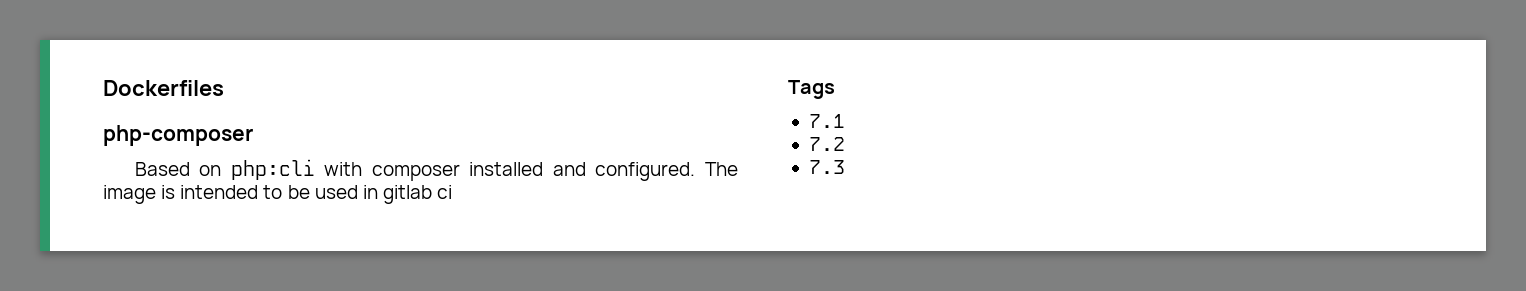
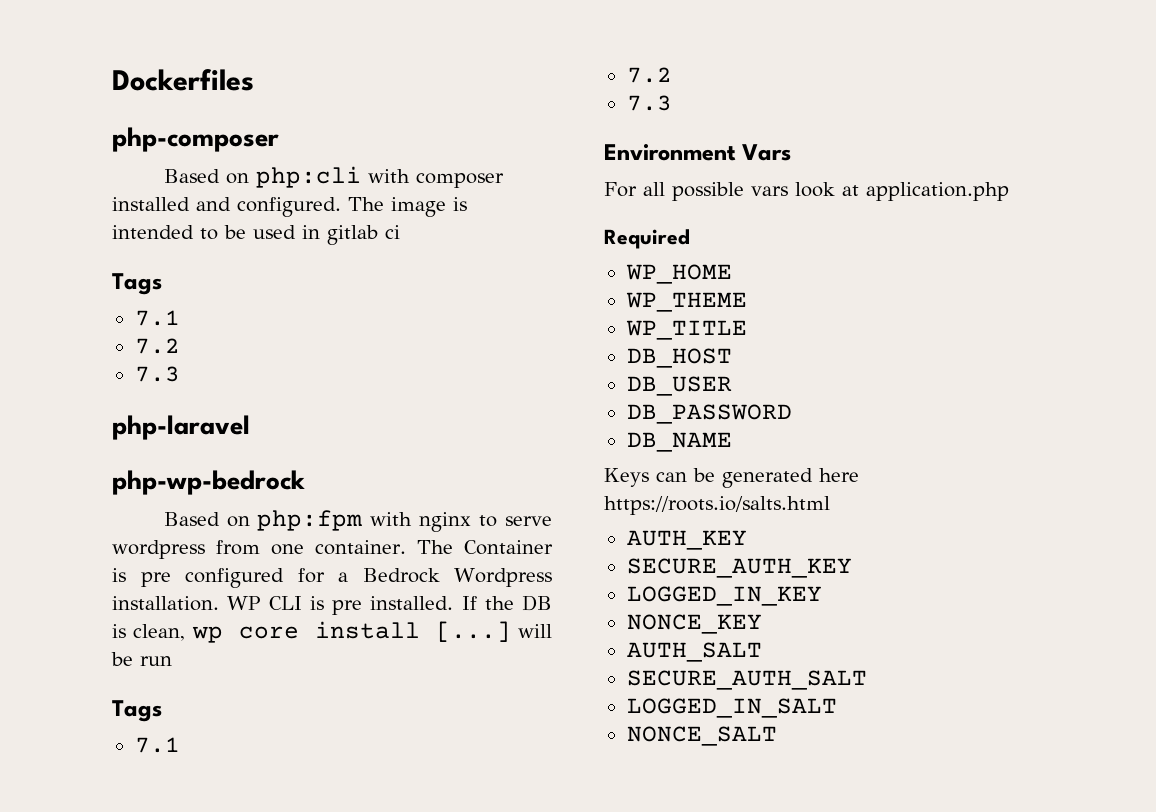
(845, 167) none -> [112,415,250,440] [112,470,305,495] [163,510,552,532] [112,540,553,559] [112,568,553,588] [112,595,552,615] [112,621,552,643] [111,652,172,666] [112,700,162,722] [134,737,180,753] [626,67,672,83] [626,95,672,111] [604,144,792,161] [604,182,1009,201] [604,229,690,249] [625,264,732,284] [625,292,747,312] [625,320,747,340] [626,348,732,368] [626,376,732,396] [626,404,792,424] [626,432,732,452] [604,468,859,488] [604,496,830,515] [626,530,747,550] [626,558,852,578] [626,586,822,606] [626,614,762,634] [626,642,762,662] [626,670,867,690] [626,698,837,718] [626,726,777,746] // php-laravel // php-wp-bedrock // Based on php:fpm with nginx to serve wordpress from one container. The Container is pre configured for a Bedrock Wordpress installation. WP CLI is pre installed. If the DB is clean, wp core install [...] will be run // Tags // 7.1 // 7.2 // 7.3 // Environment Vars // For all possible vars look at application.php // Required // WP_HOME // WP_THEME // WP_TITLE // DB_HOST // DB_USER // DB_PASSWORD // DB_NAME // Keys can be generated here https://roots.io/salts.html // AUTH_KEY // SECURE_AUTH_KEY // LOGGED_IN_KEY // NONCE_KEY // AUTH_SALT // SECURE_AUTH_SALT // LOGGED_IN_SALT // NONCE_SALT

